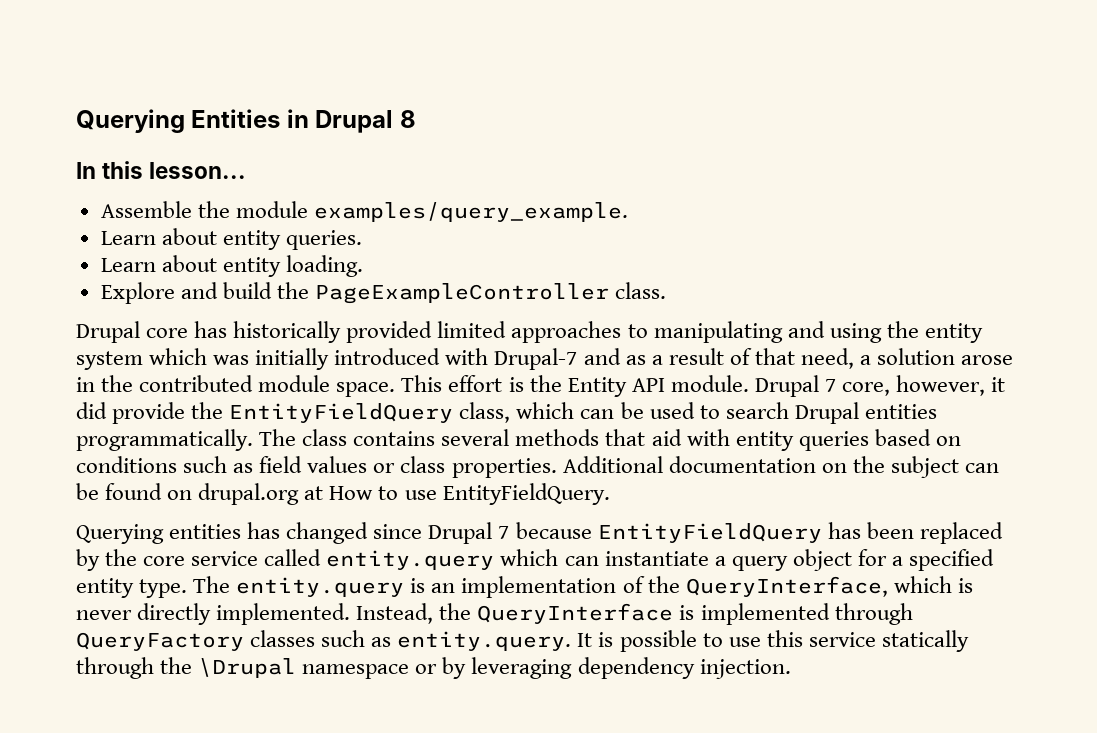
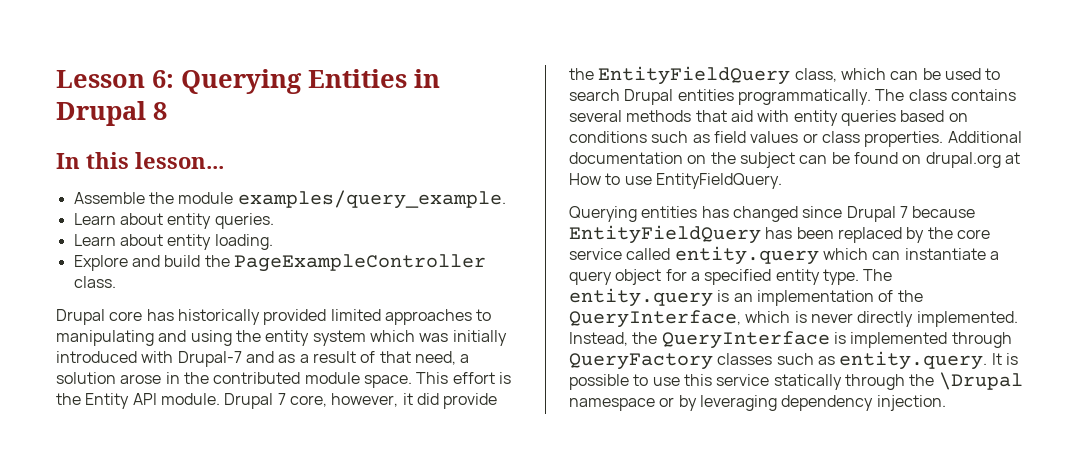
(76, 121) none -> [56,70,174,88] Lesson 6:

